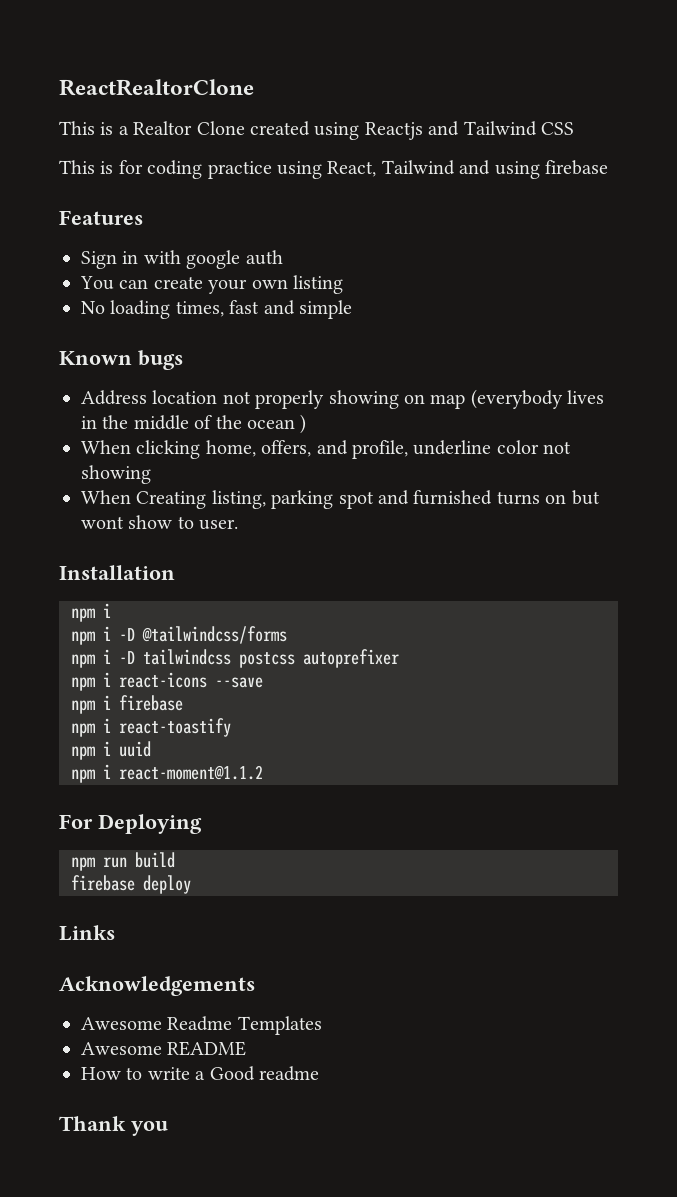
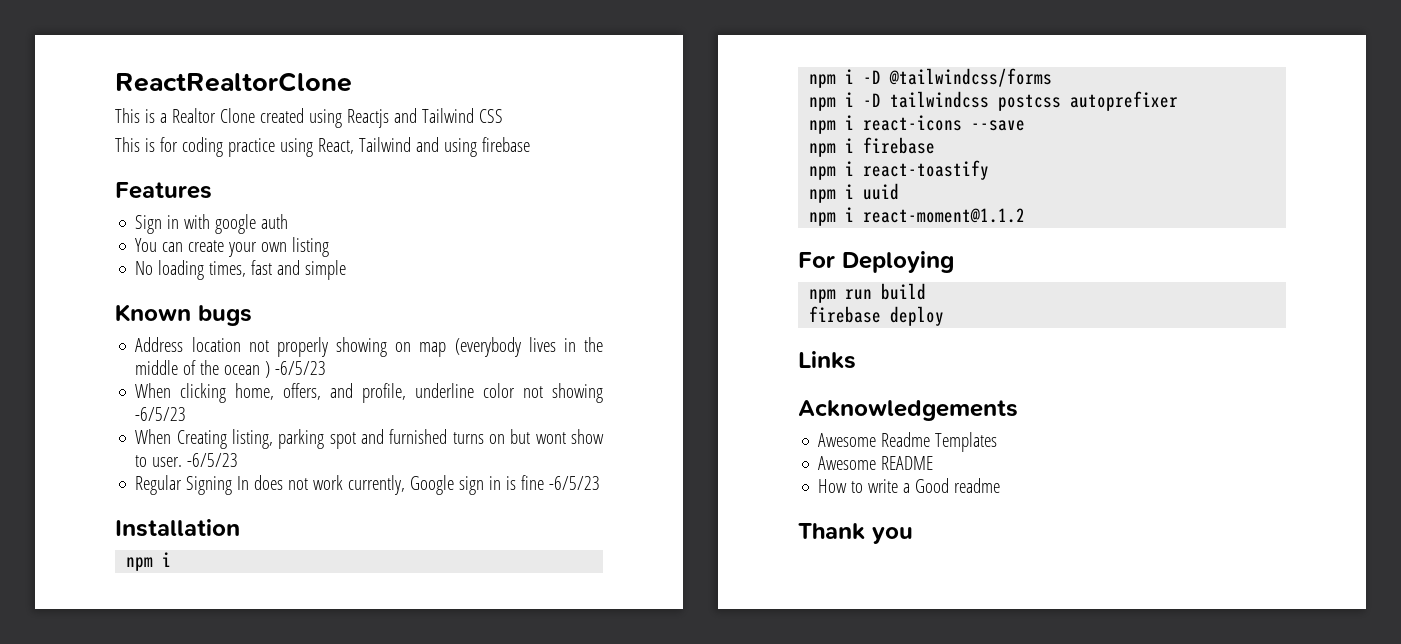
(307, 424) none -> [275,361,327,375] -6/5/23
(151, 474) none -> [135,407,187,421] -6/5/23
(239, 524) none -> [187,453,239,467] [135,475,601,495] -6/5/23 // Regular Signing In does not work currently, Google sign in is fine -6/5/23

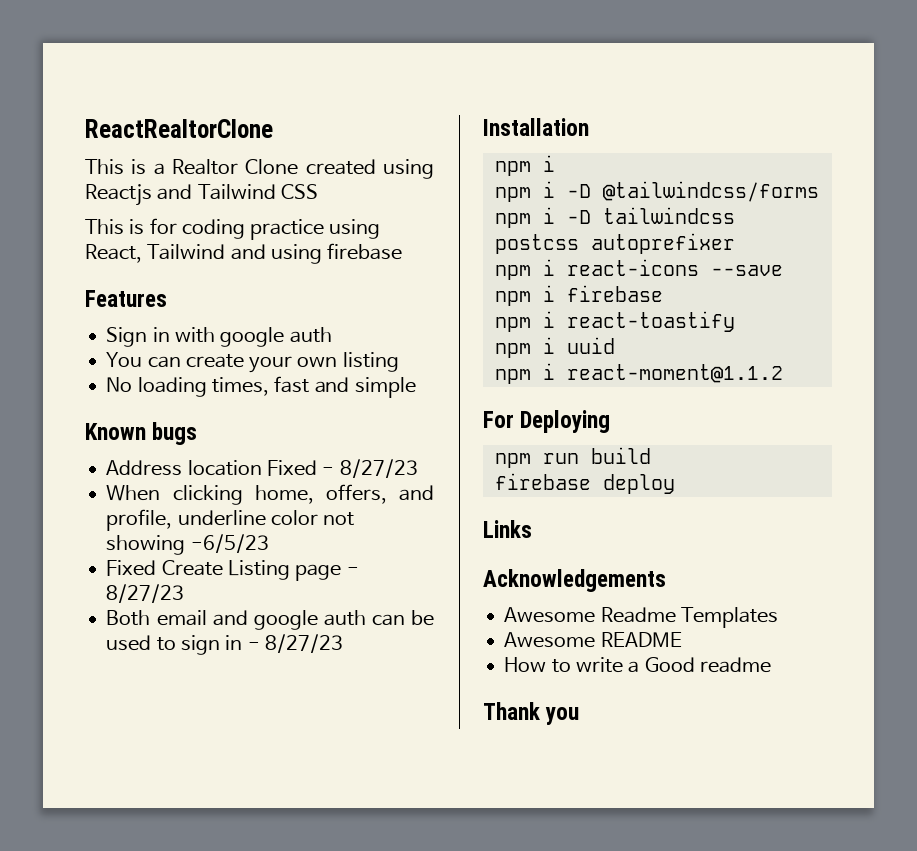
[248,337,604,357] [135,360,327,378] not properly showing on map (everybody lives in the middle of the ocean ) -6/5/23 -> [266,459,418,478] Fixed - 8/27/23
[135,429,604,449] [135,453,239,467] [135,475,601,495] When Creating listing, parking spot and furnished turns on but wont show to user. -6/5/23 // Regular Signing In does not work currently, Google sign in is fine -6/5/23 -> [106,560,359,581] [106,584,185,603] [106,610,434,630] [106,634,343,655] Fixed Create Listing page - 8/27/23 // Both email and google auth can be used to sign in - 8/27/23

